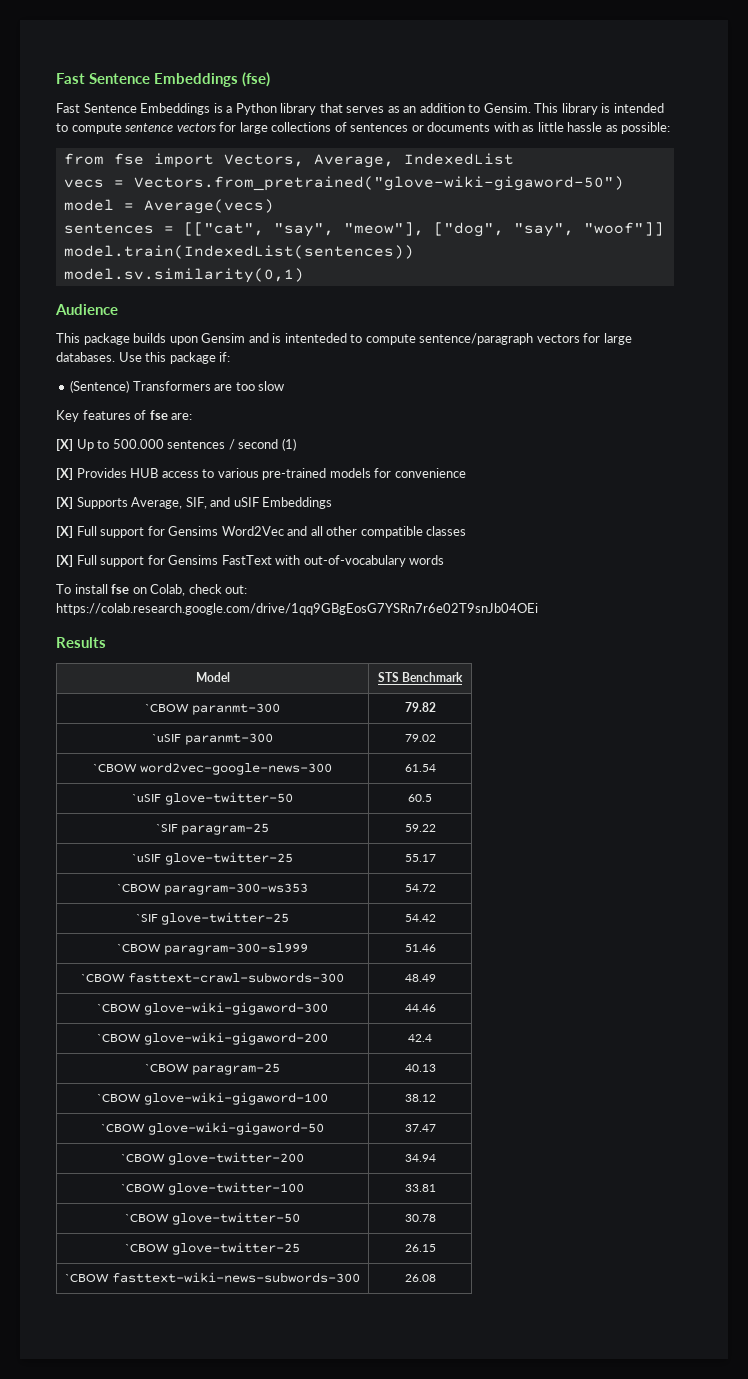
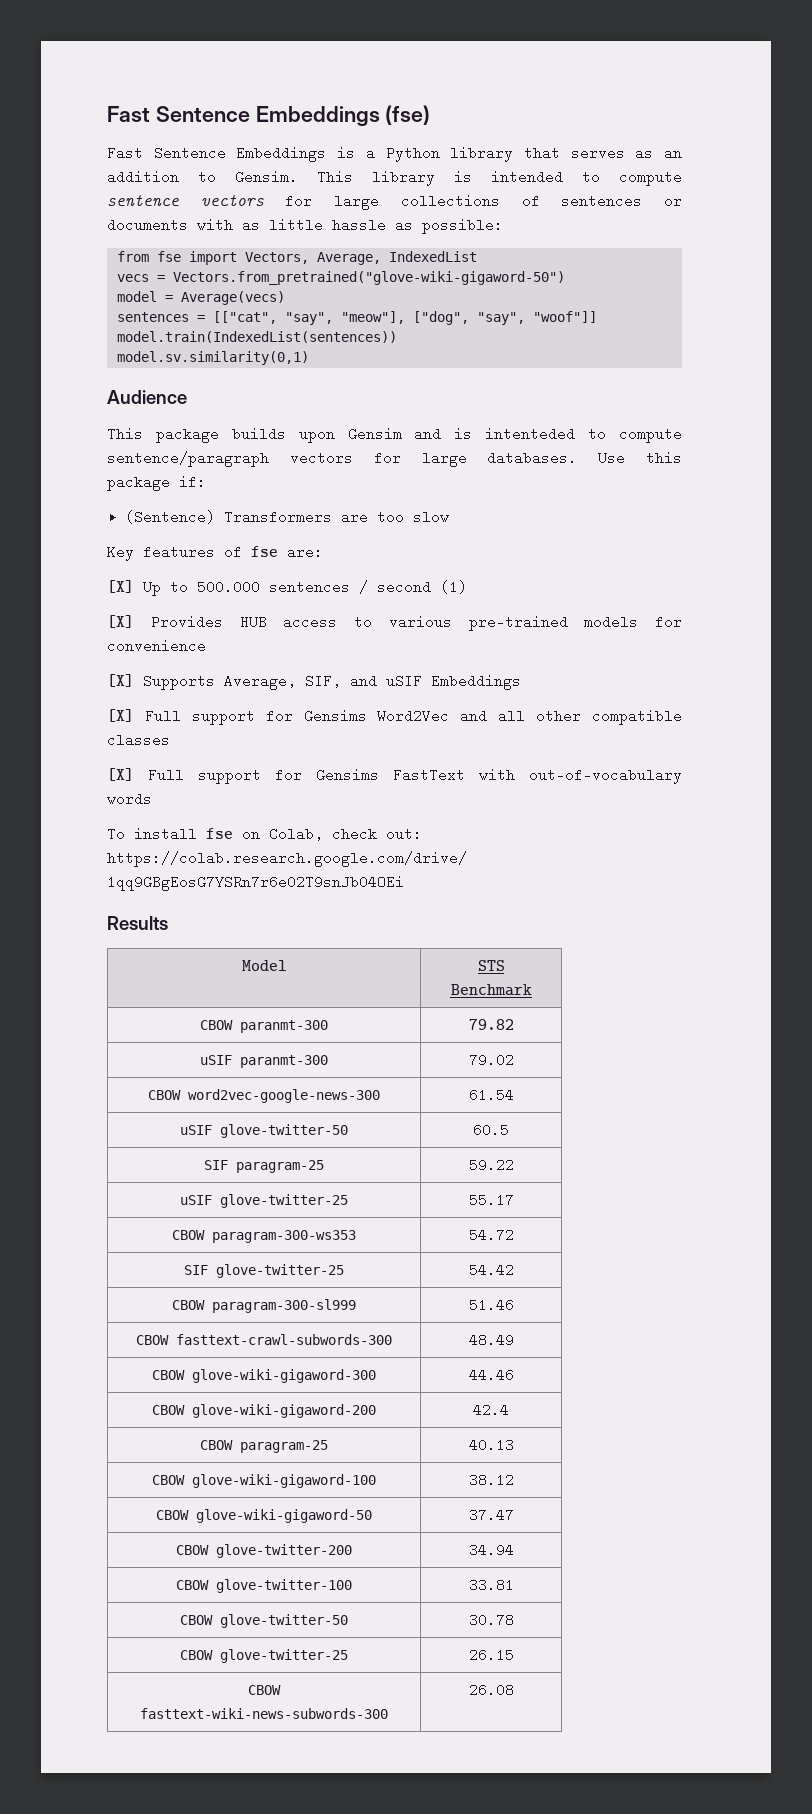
[145,704,190,712] `CBOW -> [200,1020,233,1030] CBOW
[152,734,182,742] `uSIF -> [200,1055,232,1065] uSIF
[93,764,138,772] `CBOW -> [148,1090,181,1100] CBOW
[132,794,162,802] `uSIF -> [180,1125,212,1135] uSIF
[155,824,178,832] `SIF -> [204,1160,228,1170] SIF
[132,854,162,862] `uSIF -> [180,1195,212,1205] uSIF
[117,884,162,892] `CBOW -> [172,1230,205,1240] CBOW
[135,914,158,922] `SIF -> [184,1265,208,1275] SIF
[117,944,162,952] `CBOW -> [172,1300,205,1310] CBOW
[81,974,126,982] `CBOW -> [136,1335,169,1345] CBOW
[97,1004,142,1012] `CBOW -> [152,1370,185,1380] CBOW
[97,1034,142,1042] `CBOW -> [152,1405,185,1415] CBOW
[145,1064,190,1072] `CBOW -> [200,1440,233,1450] CBOW
[97,1094,142,1102] `CBOW -> [152,1475,185,1485] CBOW
[101,1124,146,1132] `CBOW -> [156,1510,189,1520] CBOW
[121,1154,166,1162] `CBOW -> [176,1545,209,1555] CBOW
[121,1184,166,1192] `CBOW -> [176,1580,209,1590] CBOW
[125,1214,170,1222] `CBOW -> [180,1615,213,1625] CBOW
[125,1244,170,1252] `CBOW -> [180,1650,213,1660] CBOW
[65,1274,110,1282] `CBOW -> [248,1685,281,1695] CBOW

